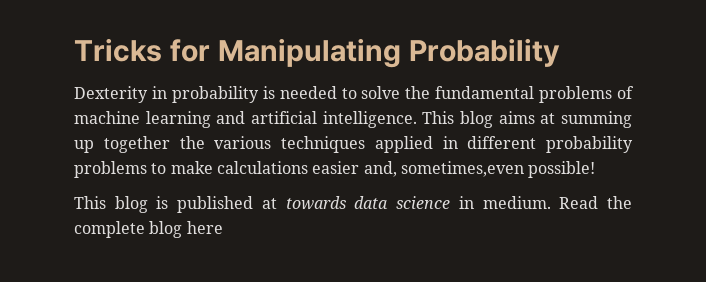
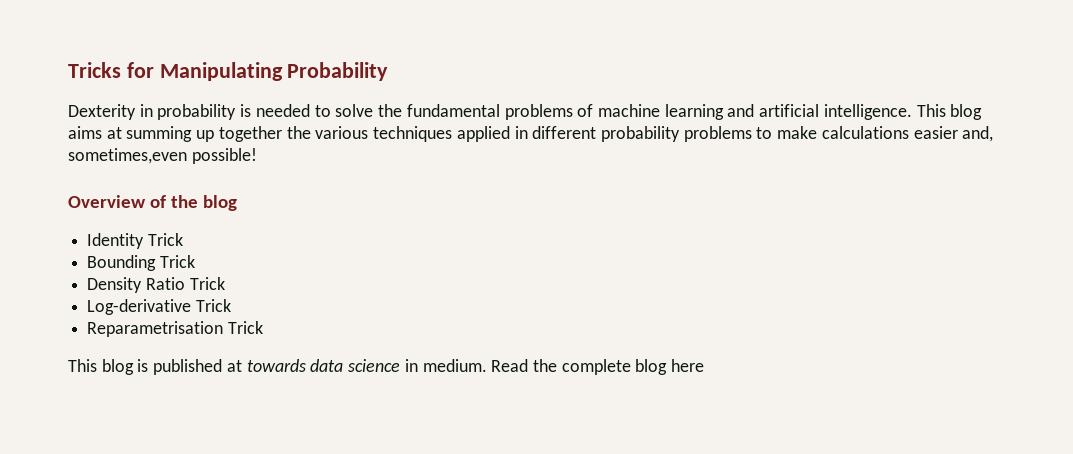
(596, 169) none -> [68,195,237,211] [87,233,183,249] [87,255,195,271] [87,277,225,293] [87,299,231,315] [87,321,263,337] // Overview of the blog // Identity Trick // Bounding Trick // Density Ratio Trick // Log-derivative Trick // Reparametrisation Trick

